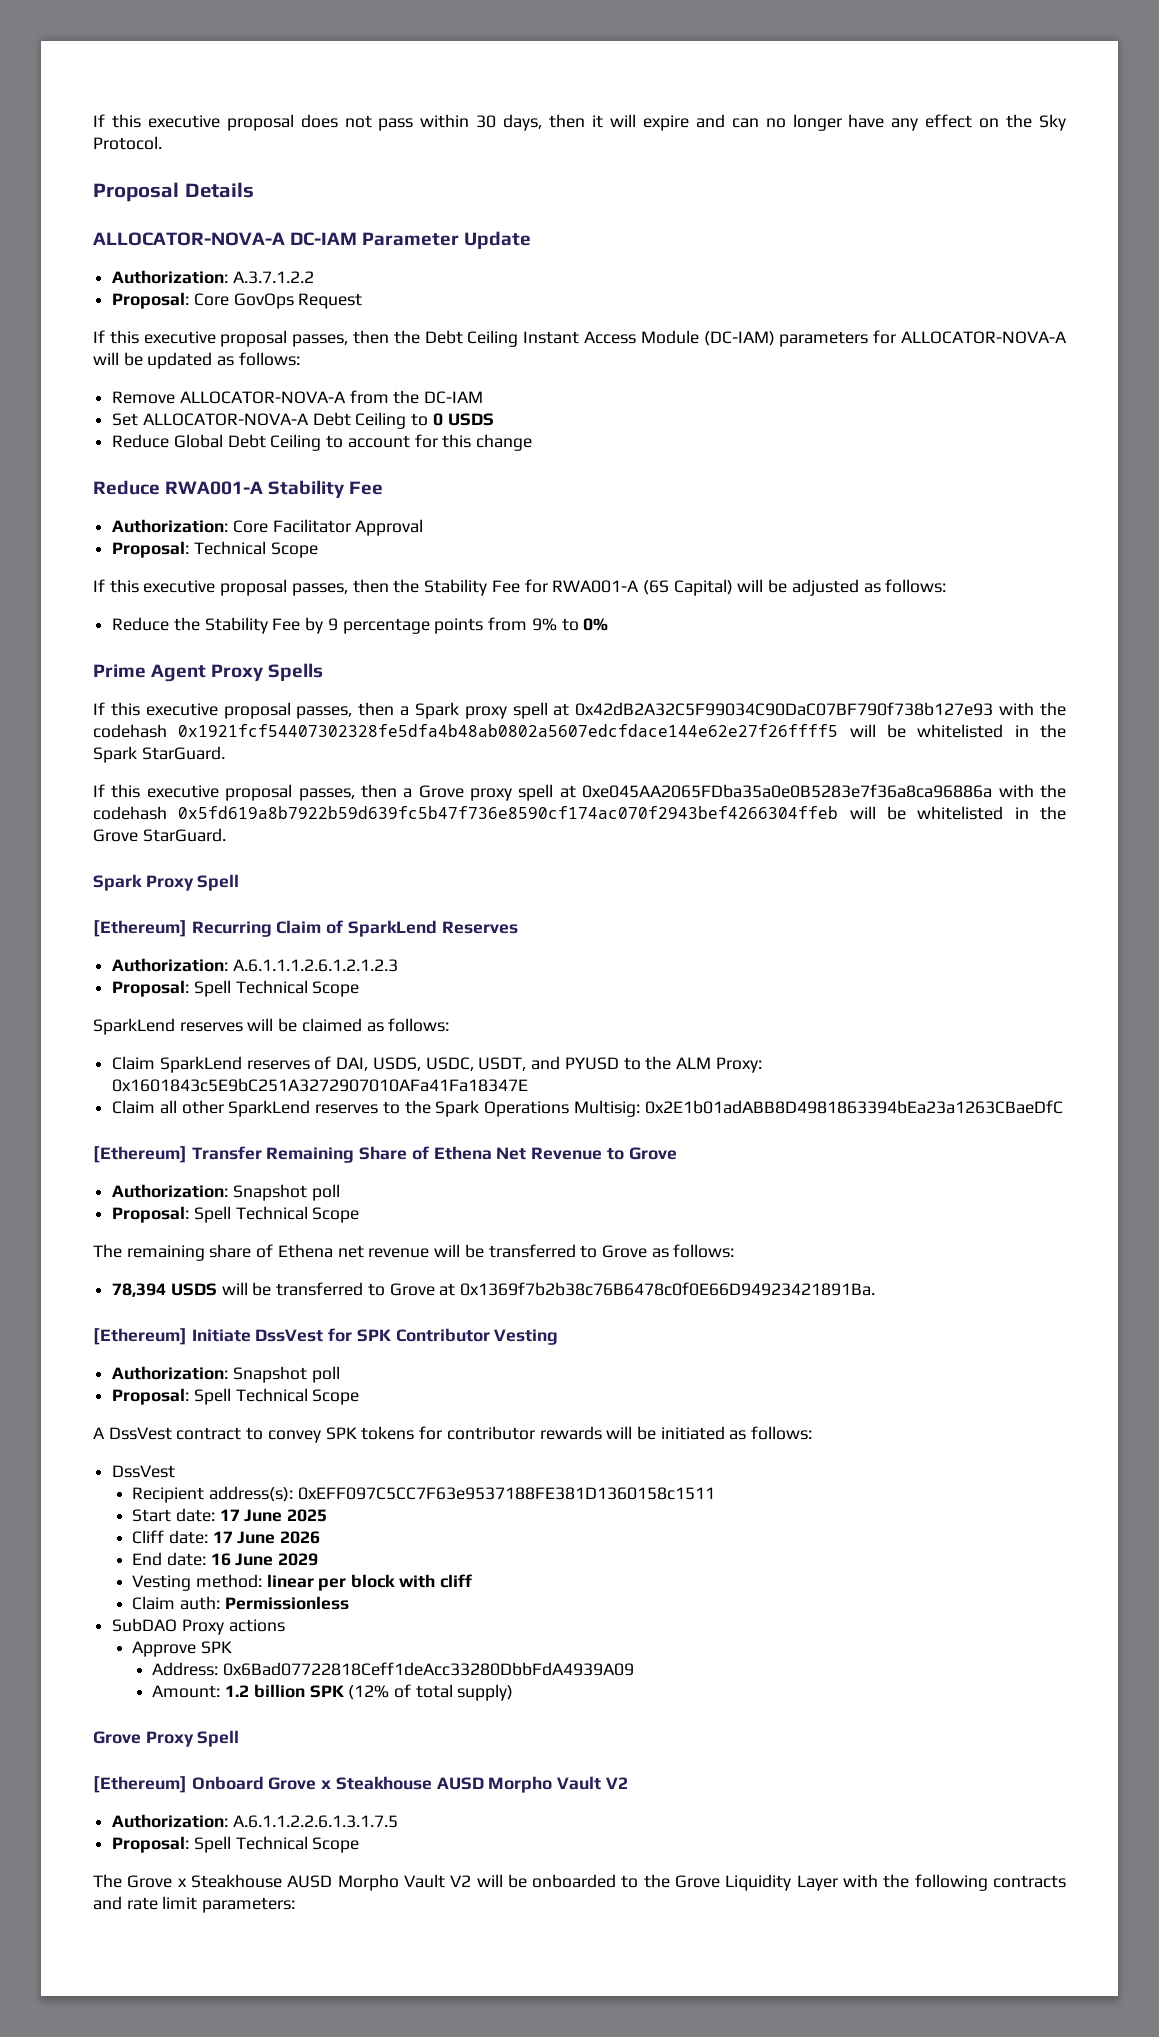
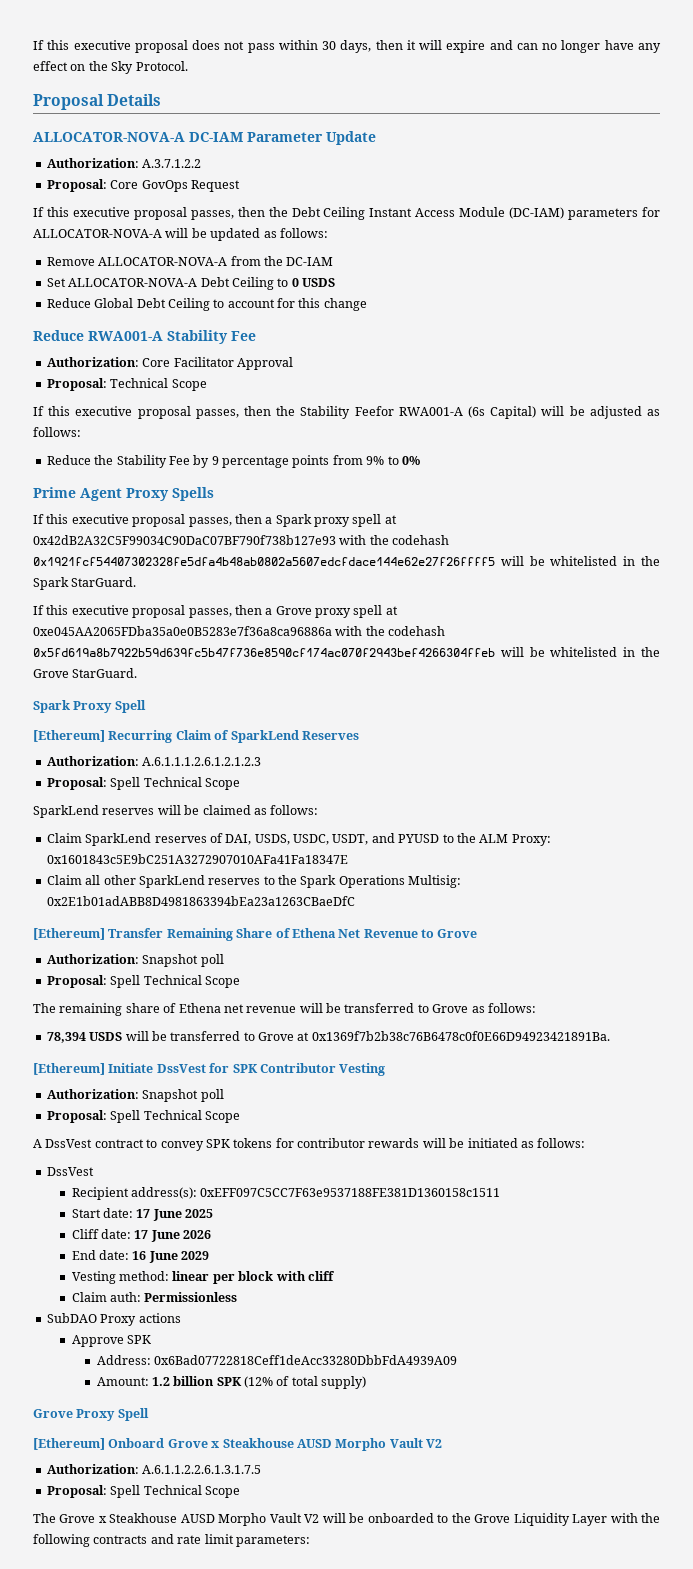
[491,579,669,595] Fee for RWA001-A (6S -> [354,406,485,418] Feefor RWA001-A (6s

